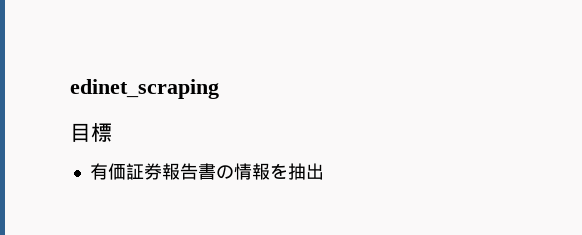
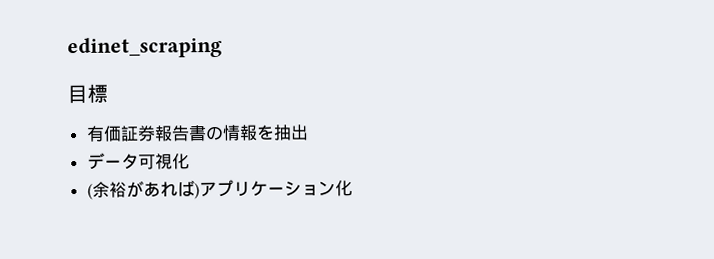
(324, 171) none -> [86,152,190,170] [86,179,353,200] // データ可視化 // (余裕があれば)アプリケーション化

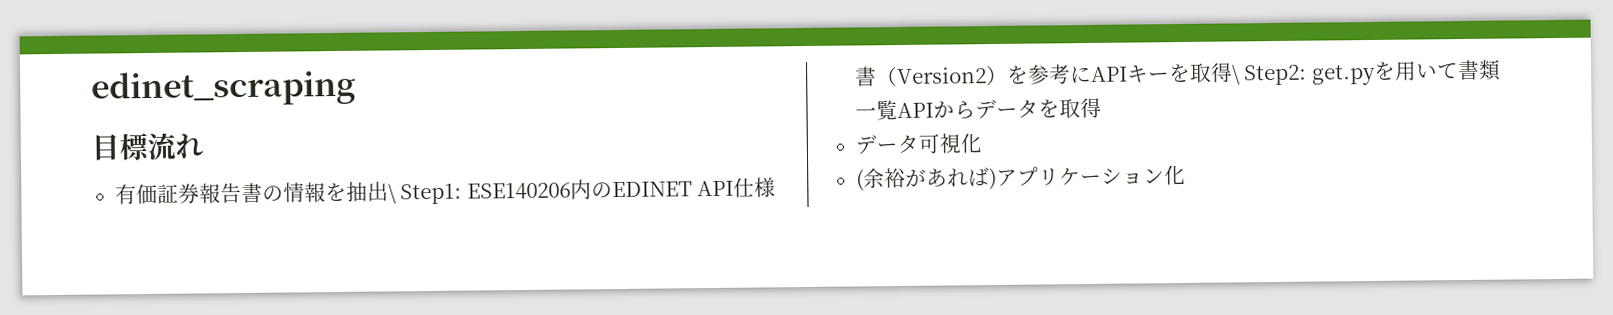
(108, 93) none -> [147,132,204,161] 流れ
(309, 132) none -> [387,177,777,205] [854,59,1501,87] [854,97,1102,121] \ Step1: ESE140206内のEDINET API仕様書（Version2）を参考にAPIキーを取得\ Step2: get.pyを用いて書類一覧APIからデータを取得

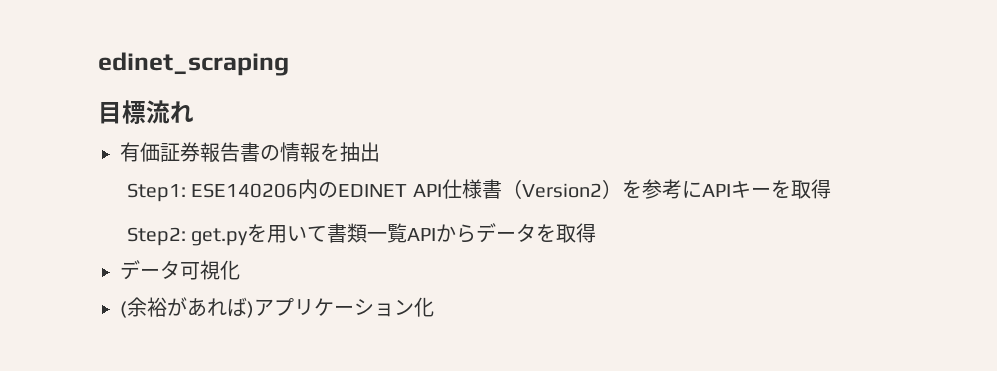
[387,183,397,204] \ -> (380, 152) //
[1231,64,1241,85] \ -> (831, 189) //

